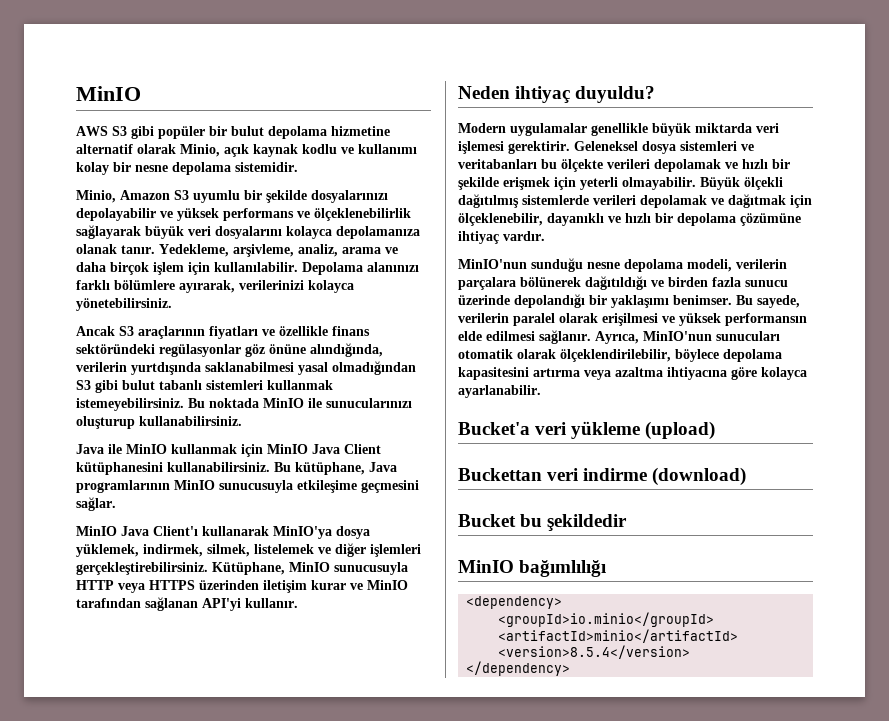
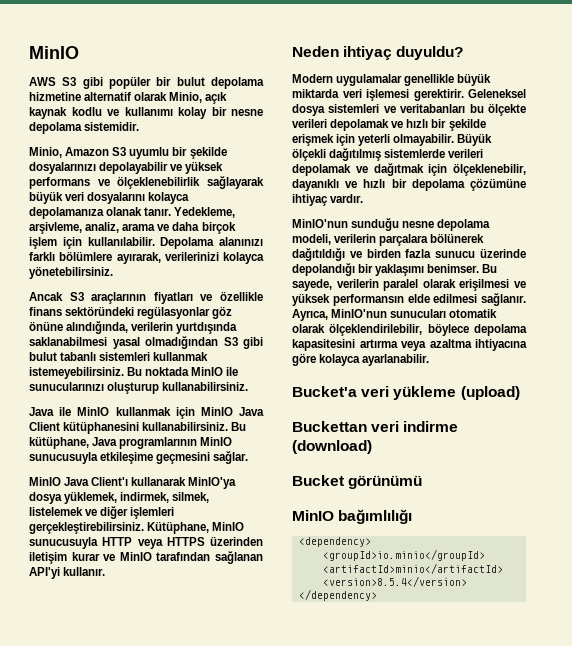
[520,514,628,531] bu şekildedir -> [348,475,423,489] görünümü

